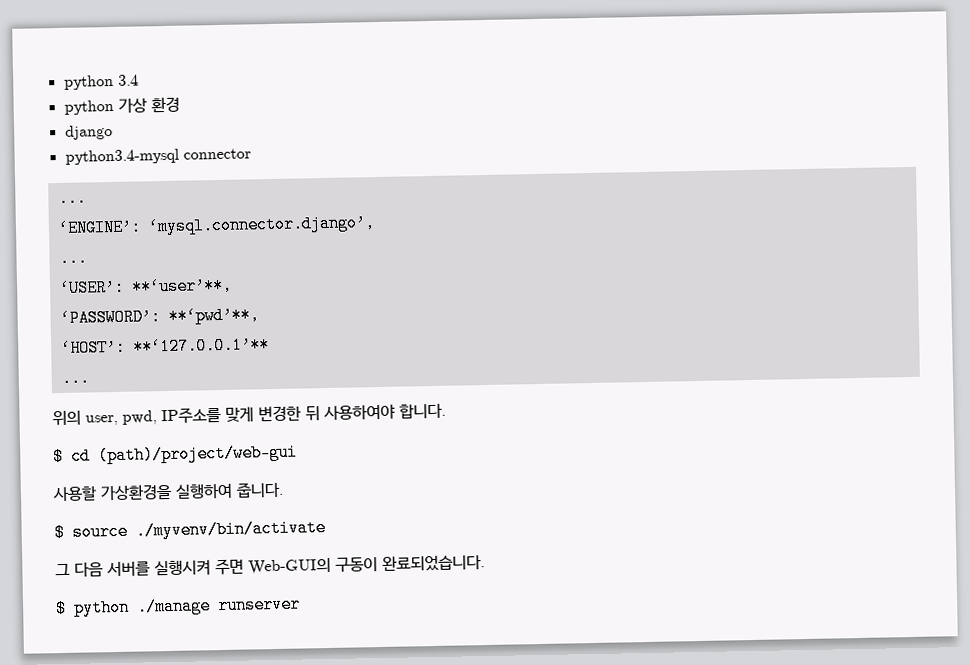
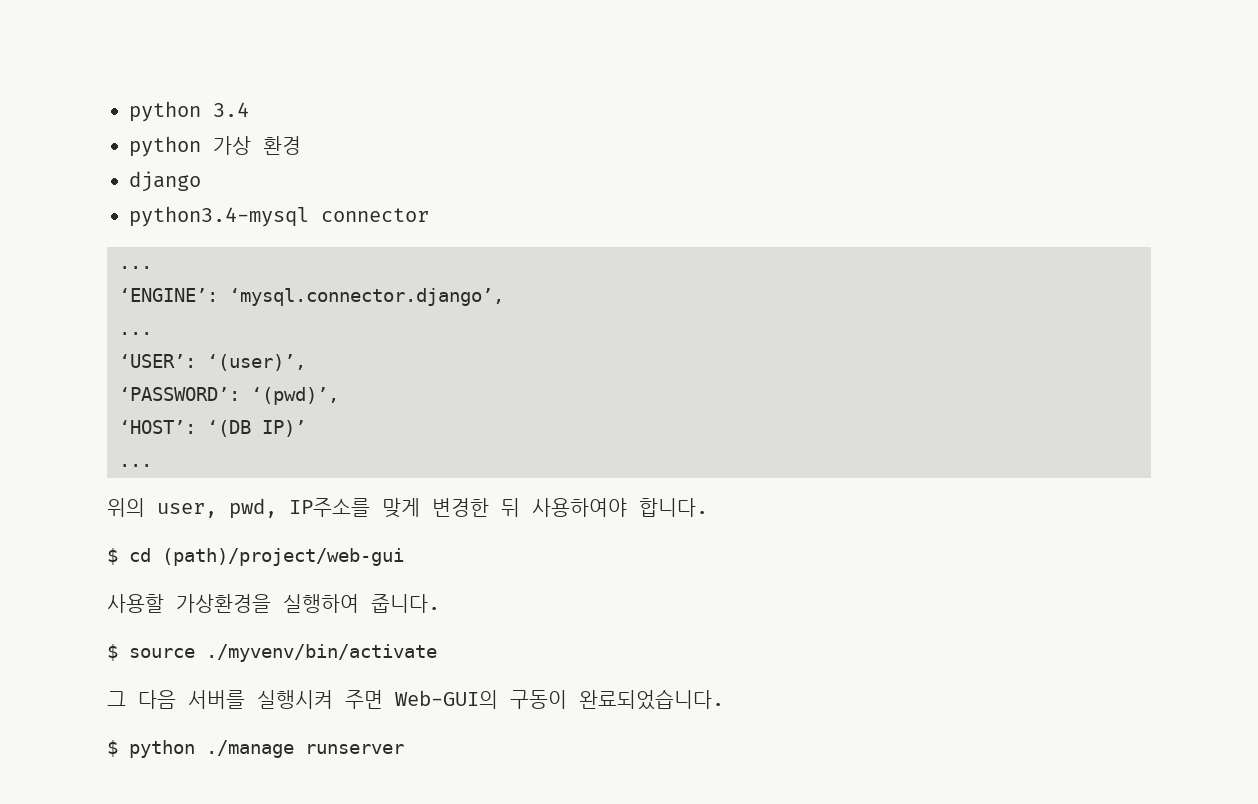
[130,276,233,296] **‘user’**, -> [207,354,306,371] ‘(user)’,
[167,306,260,325] **‘pwd’**, -> [251,387,339,405] ‘(pwd)’,
[132,336,270,356] **‘127.0.0.1’** -> [207,420,306,437] ‘(DB IP)’

